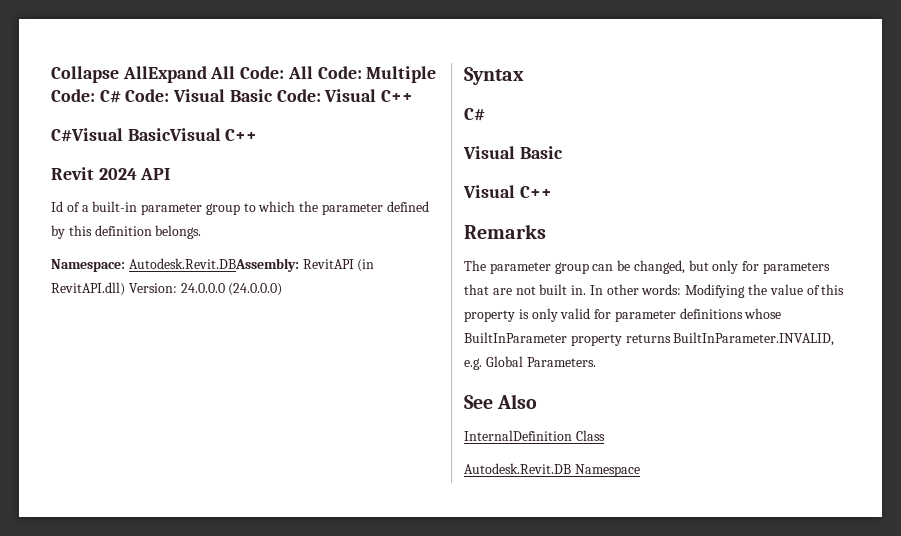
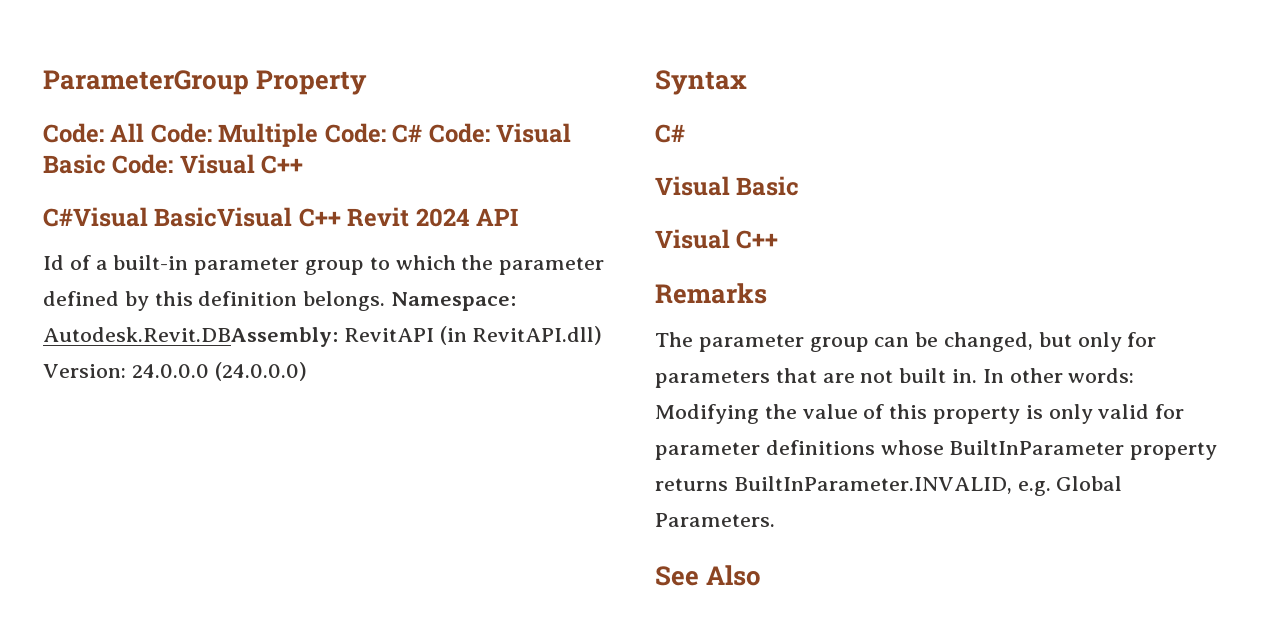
[51,66,236,83] Collapse AllExpand All -> [43,70,368,95] ParameterGroup Property //
(258, 135) // -> (341, 217) none
(202, 232) // -> (386, 301) none
[464,430,605,441] [464,463,640,477] // InternalDefinition Class // Autodesk.Revit.DB Namespace -> (762, 575) none

